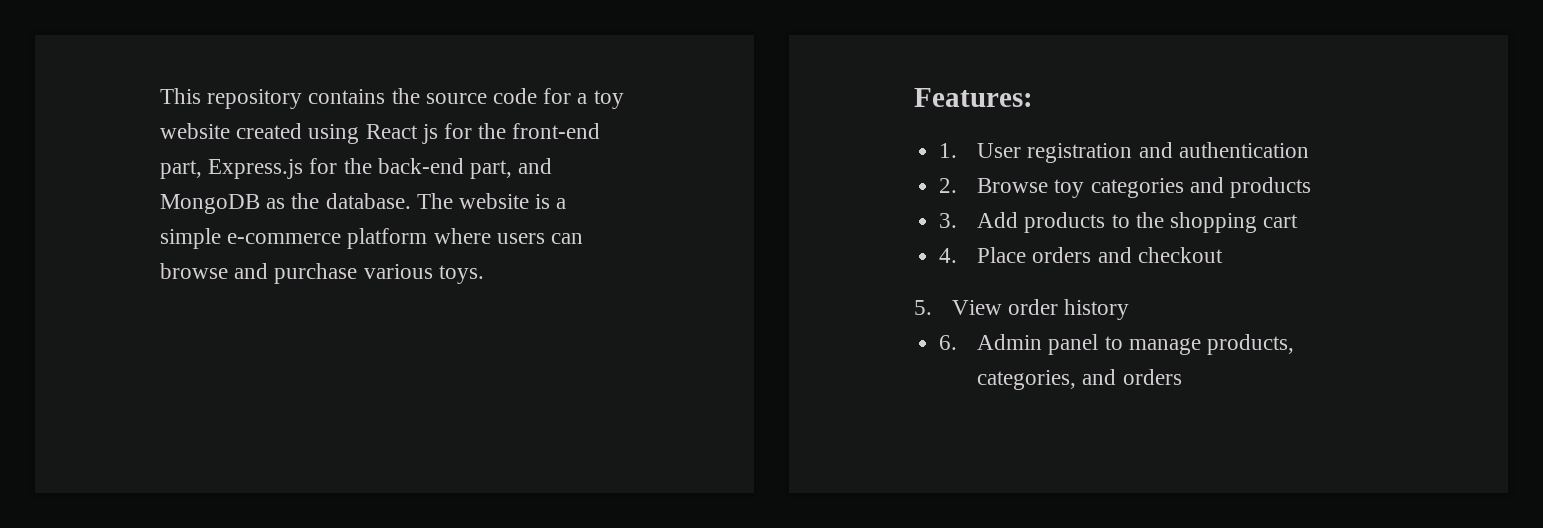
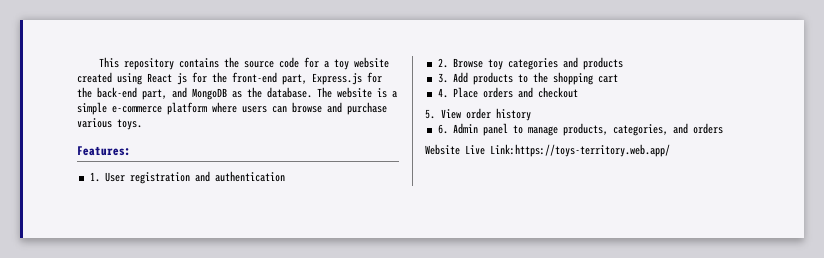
(1182, 377) none -> [425,144,670,157] // Website Live Link:https://toys-territory.web.app/

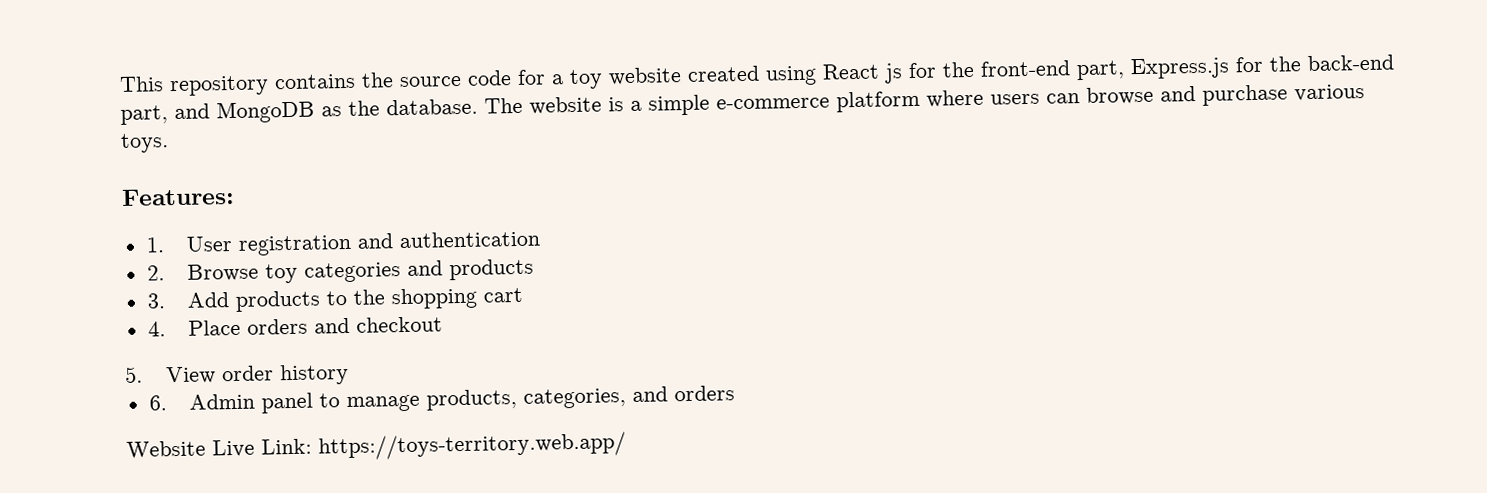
[490,144,670,157] Link:https://toys-territory.web.app/ -> [261,431,626,461] Link: https://toys-territory.web.app/

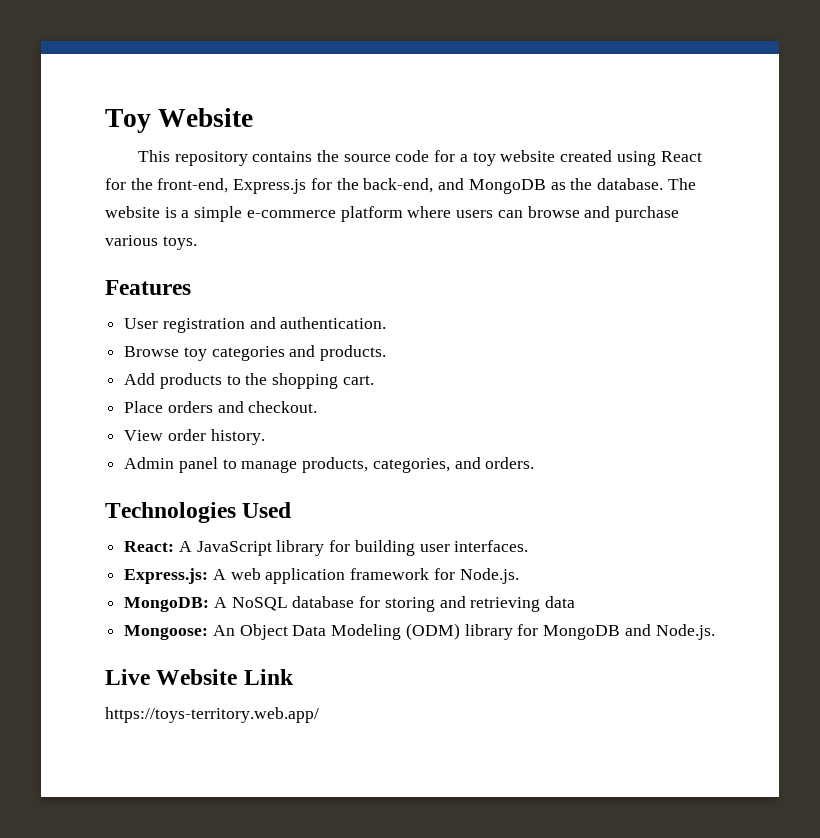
(119, 84) none -> [105,108,254,133] Toy Website //
[884,60,1125,84] js for the front-end part, -> [105,178,229,193] for the front-end,
[1307,54,1394,72] [120,105,168,125] back-end part, -> [363,178,434,193] back-end,
[121,187,235,206] [145,237,165,253] Features: // 1. -> [105,280,191,295] Features //
[399,230,541,249] [146,265,165,281] authentication // 2. -> [280,317,387,329] authentication. //
[449,258,535,281] [146,293,165,309] products // 3. -> [320,345,387,361] products. //
[483,287,524,303] [147,321,166,337] cart // 4. -> [342,375,374,385] cart. //
[356,316,444,333] [125,363,349,386] [148,395,167,411] checkout // 5. View order history // 6. -> [248,401,318,413] [124,429,265,445] checkout. // View order history. //
[674,385,736,402] [126,438,312,459] orders // Website Live Link: -> [485,457,535,469] [105,502,292,523] [124,540,529,556] [124,568,519,584] [124,596,576,612] [124,623,715,640] [105,669,294,685] orders. // Technologies Used // React: A JavaScript library for building user interfaces. // Express.js: A web application framework for Node.js. // MongoDB: A NoSQL database for storing and retrieving data // Mongoose: An Object Data Modeling (ODM) library for MongoDB and Node.js. // Live Website Link //

